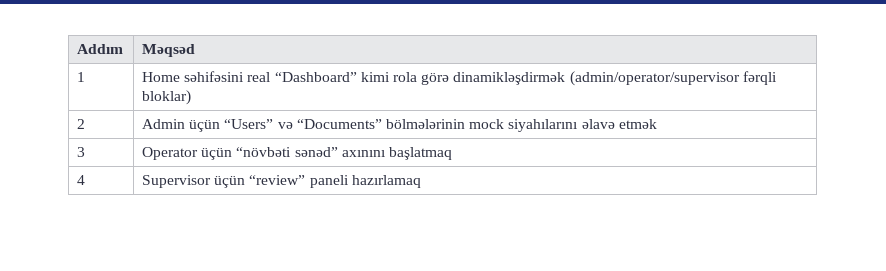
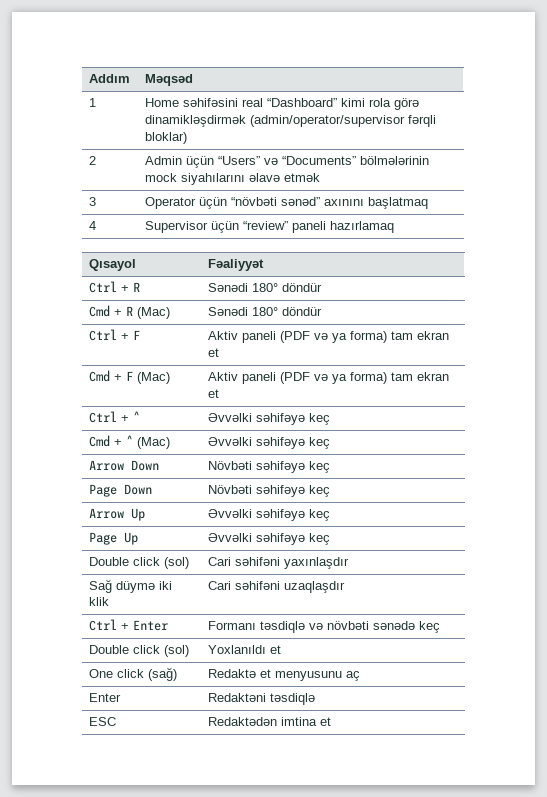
(421, 181) none -> [89,259,137,271] [208,259,265,271] [89,281,141,293] [208,283,323,292] [89,305,171,319] [208,307,323,316] [89,329,141,341] [208,331,450,343] [208,348,220,357] [89,370,171,384] [208,372,450,384] [208,389,220,398] [89,411,141,423] [208,413,331,425] [89,435,171,449] [208,437,331,449] [89,460,160,471] [208,461,331,473] [89,484,153,497] [208,485,331,497] [89,508,146,521] [208,509,331,521] [89,532,139,545] [208,533,331,545] [89,557,190,569] [208,557,350,569] [89,579,173,593] [89,597,110,606] [208,581,346,593] [89,619,169,631] [208,621,441,633] [89,645,190,657] [208,645,282,654] [89,667,178,681] [208,669,361,681] [89,693,122,702] [208,693,316,705] [89,717,117,726] [208,717,332,726] // Qısayol | Fəaliyyət // Ctrl + R | Sənədi 180° döndür // Cmd + R (Mac) | Sənədi 180° döndür // Ctrl + F | Aktiv paneli (PDF və ya forma) tam ekran et // Cmd + F (Mac) | Aktiv paneli (PDF və ya forma) tam ekran et // Ctrl + ^ | Əvvəlki səhifəyə keç // Cmd + ^ (Mac) | Əvvəlki səhifəyə keç // Arrow Down | Növbəti səhifəyə keç // Page Down | Növbəti səhifəyə keç // Arrow Up | Əvvəlki səhifəyə keç // Page Up | Əvvəlki səhifəyə keç // Double click (sol) | Cari səhifəni yaxınlaşdır // Sağ düymə iki klik | Cari səhifəni uzaqlaşdır // Ctrl + Enter | Formanı təsdiqlə və növbəti sənədə keç // Double click (sol) | Yoxlanıldı et // One click (sağ) | Redaktə et menyusunu aç // Enter | Redaktəni təsdiqlə // ESC | Redaktədən imtina et

